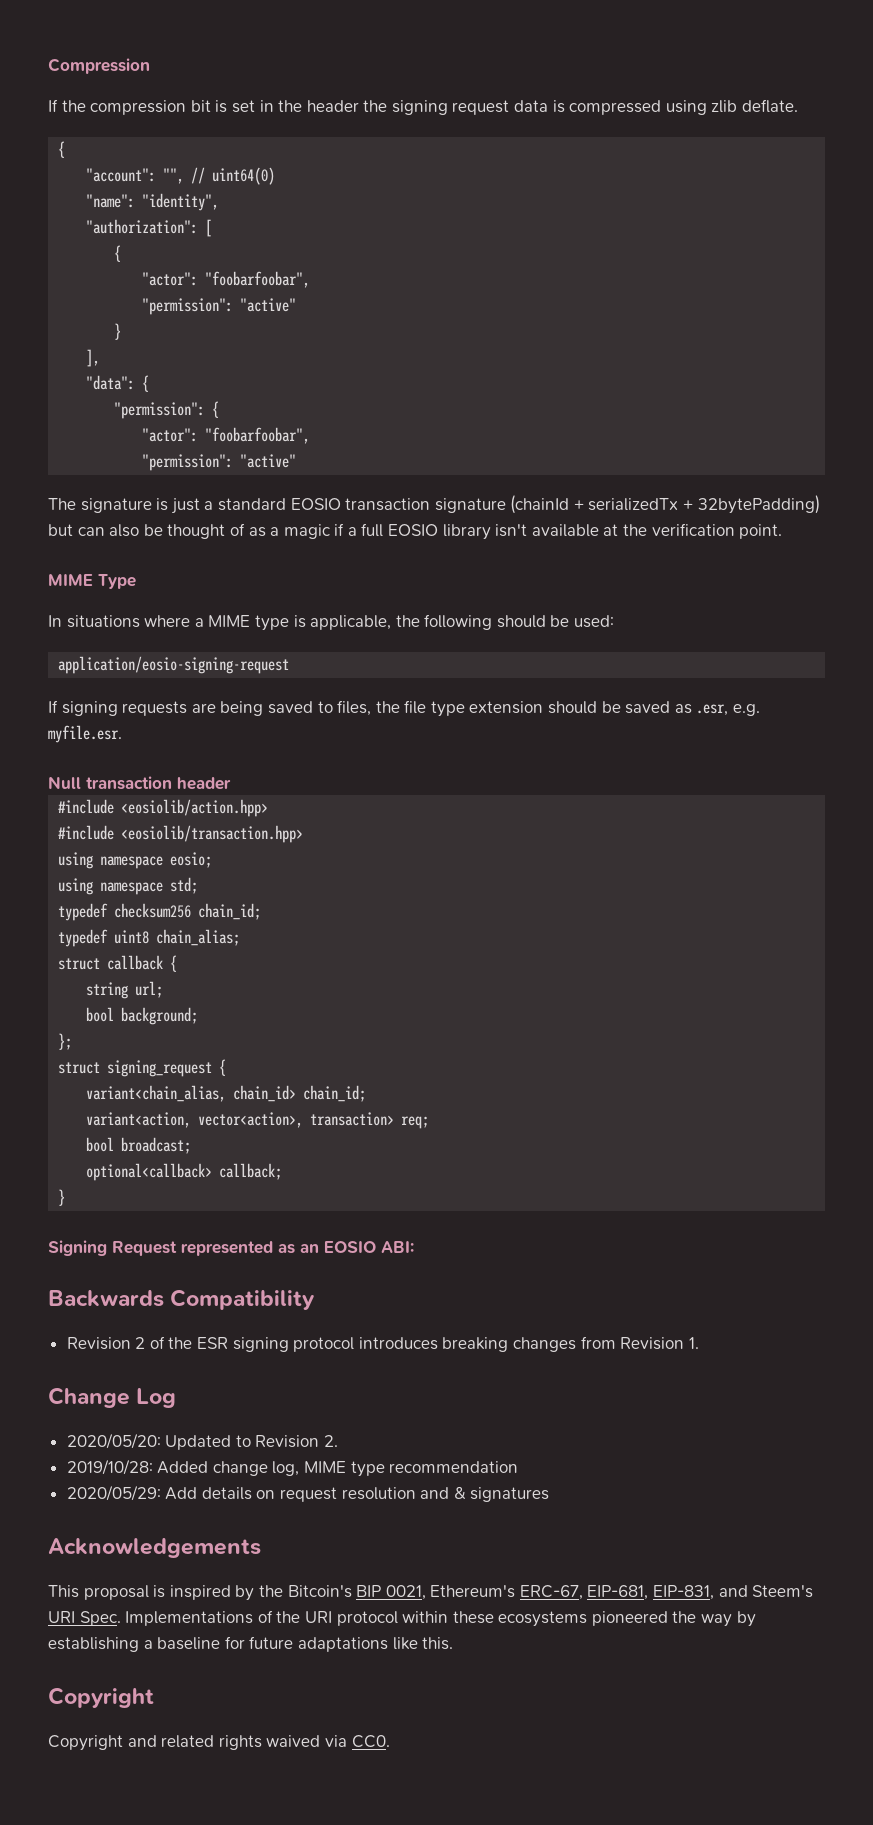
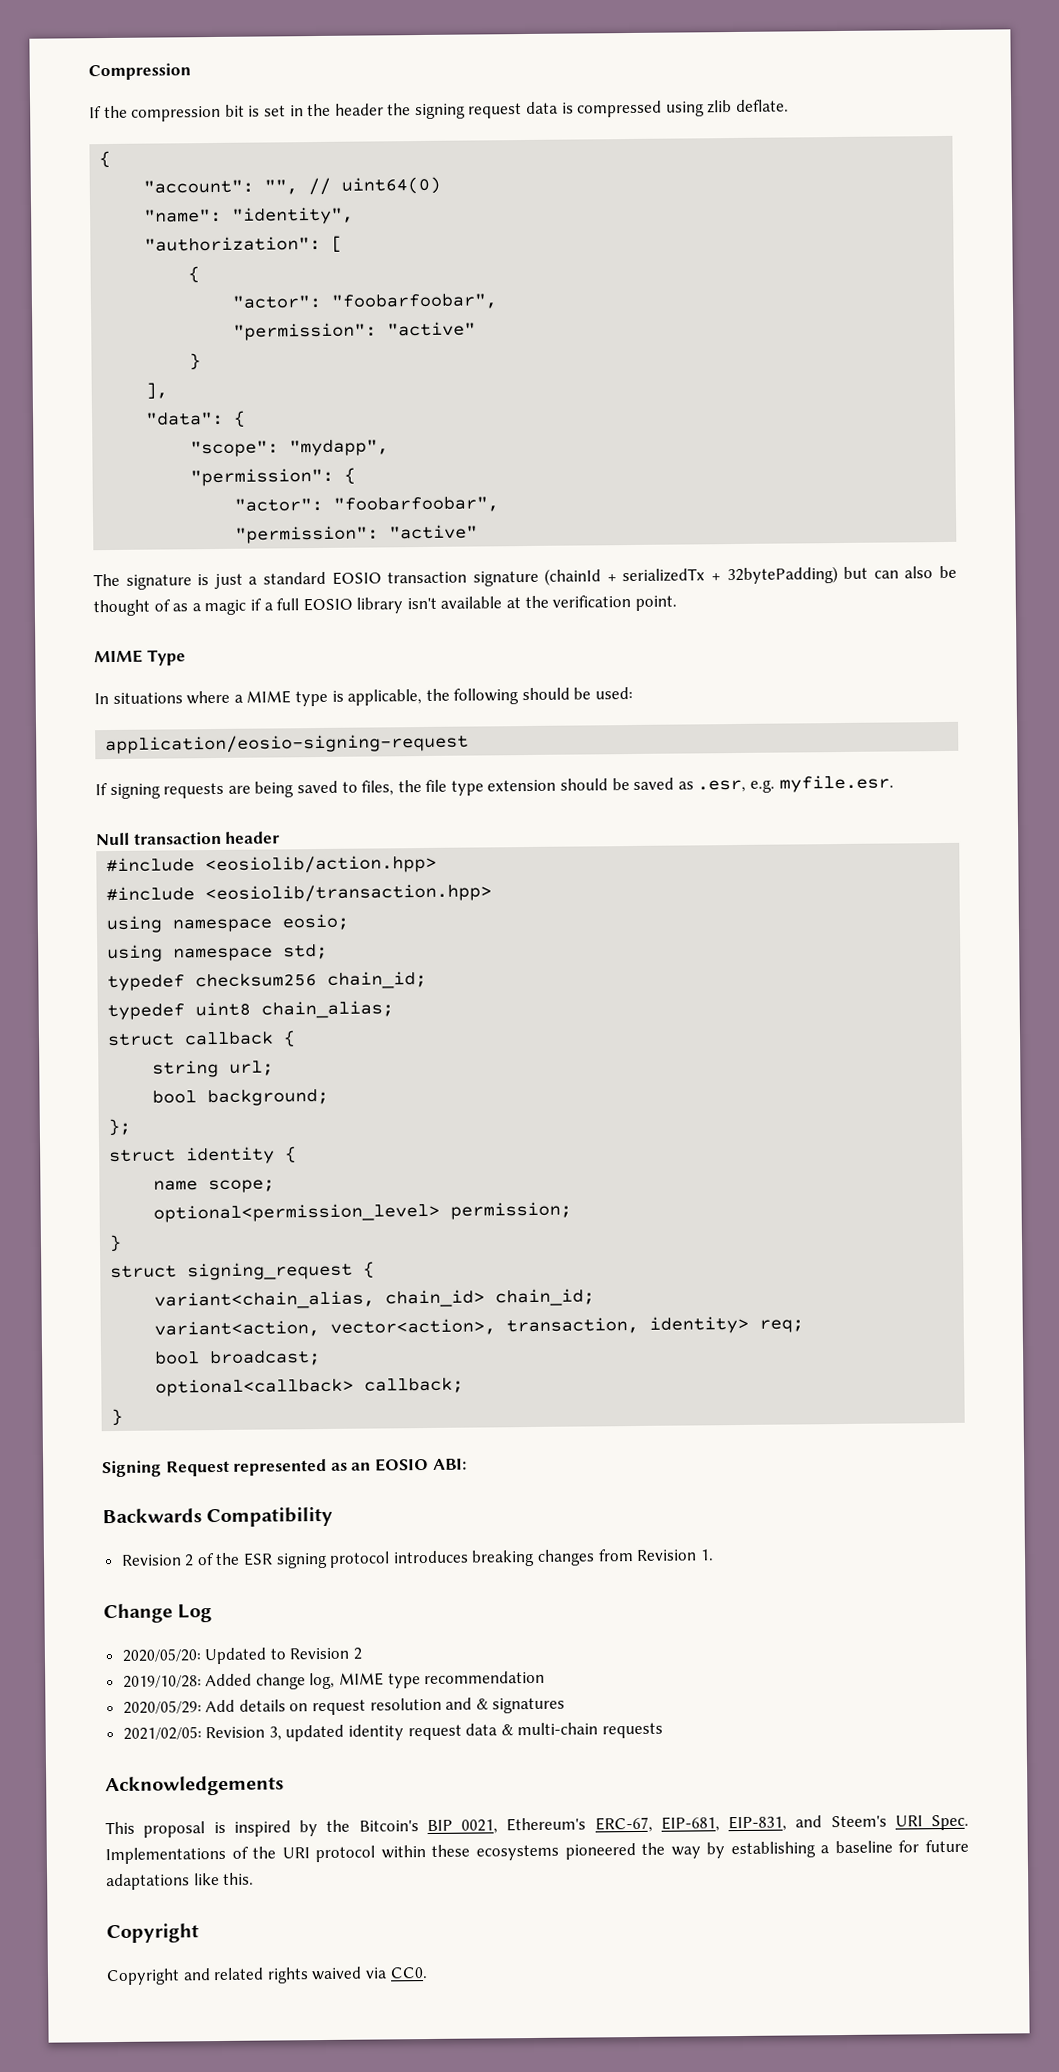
(150, 383) none -> [190,439,390,458] // "scope": "mydapp",
(73, 1041) none -> [109,1146,298,1165] [153,1179,276,1194] [153,1201,573,1223] [109,1234,123,1253] // struct identity { // name scope; // optional<permission_level> permission; // }
[310,1112,395,1126] transaction> -> [506,1315,750,1335] transaction, identity>
[324,1435,339,1447] 2. -> [353,1647,363,1660] 2
(550, 1494) none -> [122,1722,664,1742] // 2021/02/05: Revision 3, updated identity request data & multi-chain requests

